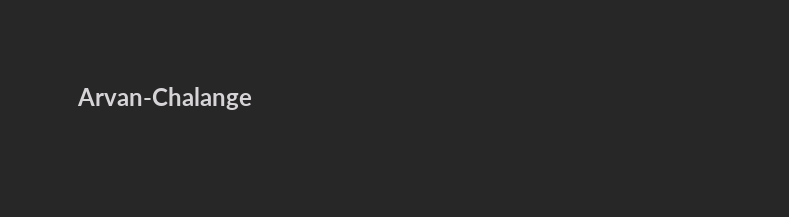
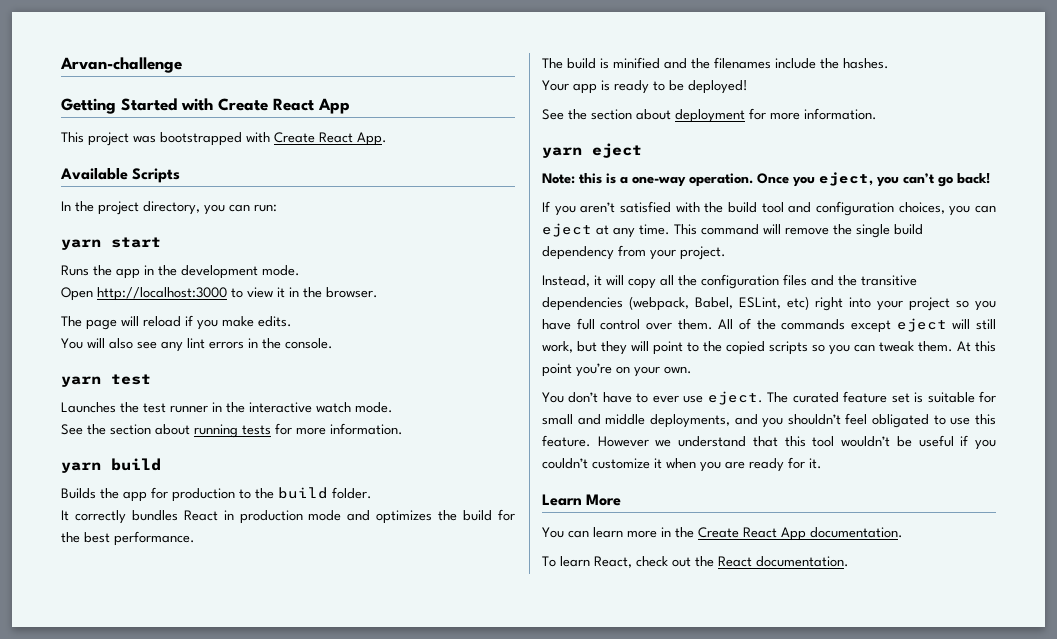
[77,87,252,110] Arvan-Chalange -> [60,57,182,73] [61,98,350,114] [61,132,387,146] [60,168,181,183] [61,201,277,215] [61,237,161,250] [61,265,300,279] [61,287,378,301] [61,315,292,330] [61,338,333,352] [61,374,151,387] [61,402,393,413] [61,423,403,438] [61,458,161,473] [61,487,372,502] [61,509,516,524] [61,531,195,546] [542,57,889,69] [542,80,748,94] [542,108,877,123] [542,143,642,158] [542,172,990,187] [542,201,996,216] [542,223,923,238] [542,245,726,260] [542,274,917,289] [542,296,996,311] [542,318,996,333] [542,341,996,355] [542,363,692,377] [542,391,996,405] [542,413,996,428] [542,435,997,450] [542,457,822,472] [542,494,622,506] [542,527,903,541] [542,556,849,568] Arvan-challenge // Getting Started with Create React App // This project was bootstrapped with Create React App. // Available Scripts // In the project directory, you can run: // yarn start // Runs the app in the development mode. // Open http://localhost:3000 to view it in the browser. // The page will reload if you make edits. // You will also see any lint errors in the console. // yarn test // Launches the test runner in the interactive watch mode. // See the section about running tests for more information. // yarn build // Builds the app for production to the build folder. // It correctly bundles React in production mode and optimizes the build for the best performance. // The build is minified and the filenames include the hashes. // Your app is ready to be deployed! // See the section about deployment for more information. // yarn eject // Note: this is a one-way operation. Once you eject, you can’t go back! // If you aren’t satisfied with the build tool and configuration choices, you can eject at any time. This command will remove the single build dependency from your project. // Instead, it will copy all the configuration files and the transitive dependencies (webpack, Babel, ESLint, etc) right into your project so you have full control over them. All of the commands except eject will still work, but they will point to the copied scripts so you can tweak them. At this point you’re on your own. // You don’t have to ever use eject. The curated feature set is suitable for small and middle deployments, and you shouldn’t feel obligated to use this feature. However we understand that this tool wouldn’t be useful if you couldn’t customize it when you are ready for it. // Learn More // You can learn more in the Create React App documentation. // To learn React, check out the React documentation.

